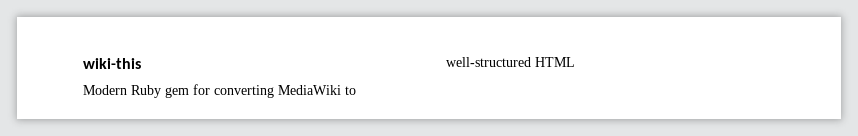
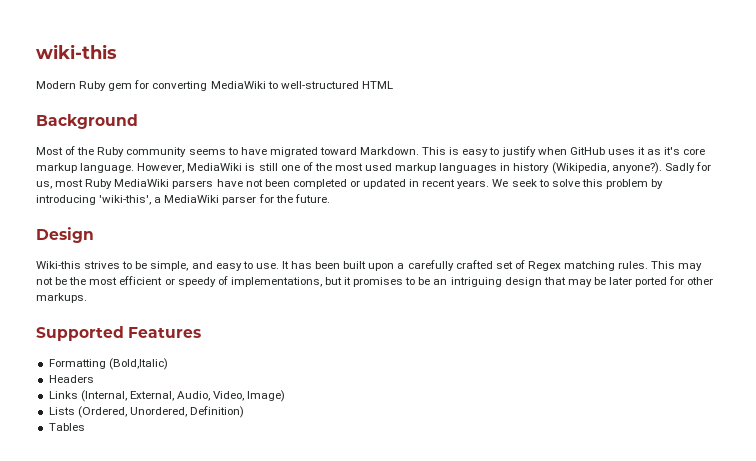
(575, 62) none -> [36,114,138,129] [36,146,706,157] [36,162,711,174] [36,179,664,189] [36,194,330,205] [36,227,94,243] [36,260,703,271] [36,276,714,287] [36,293,87,303] [36,326,202,341] [48,358,168,370] [48,375,94,383] [48,390,286,402] [48,406,244,418] [48,423,85,431] // Background // Most of the Ruby community seems to have migrated toward Markdown. This is easy to justify when GitHub uses it as it's core markup language. However, MediaWiki is still one of the most used markup languages in history (Wikipedia, anyone?). Sadly for us, most Ruby MediaWiki parsers have not been completed or updated in recent years. We seek to solve this problem by introducing 'wiki-this', a MediaWiki parser for the future. // Design // Wiki-this strives to be simple, and easy to use. It has been built upon a carefully crafted set of Regex matching rules. This may not be the most efficient or speedy of implementations, but it promises to be an intriguing design that may be later ported for other markups. // Supported Features // Formatting (Bold,Italic) // Headers // Links (Internal, External, Audio, Video, Image) // Lists (Ordered, Unordered, Definition) // Tables

